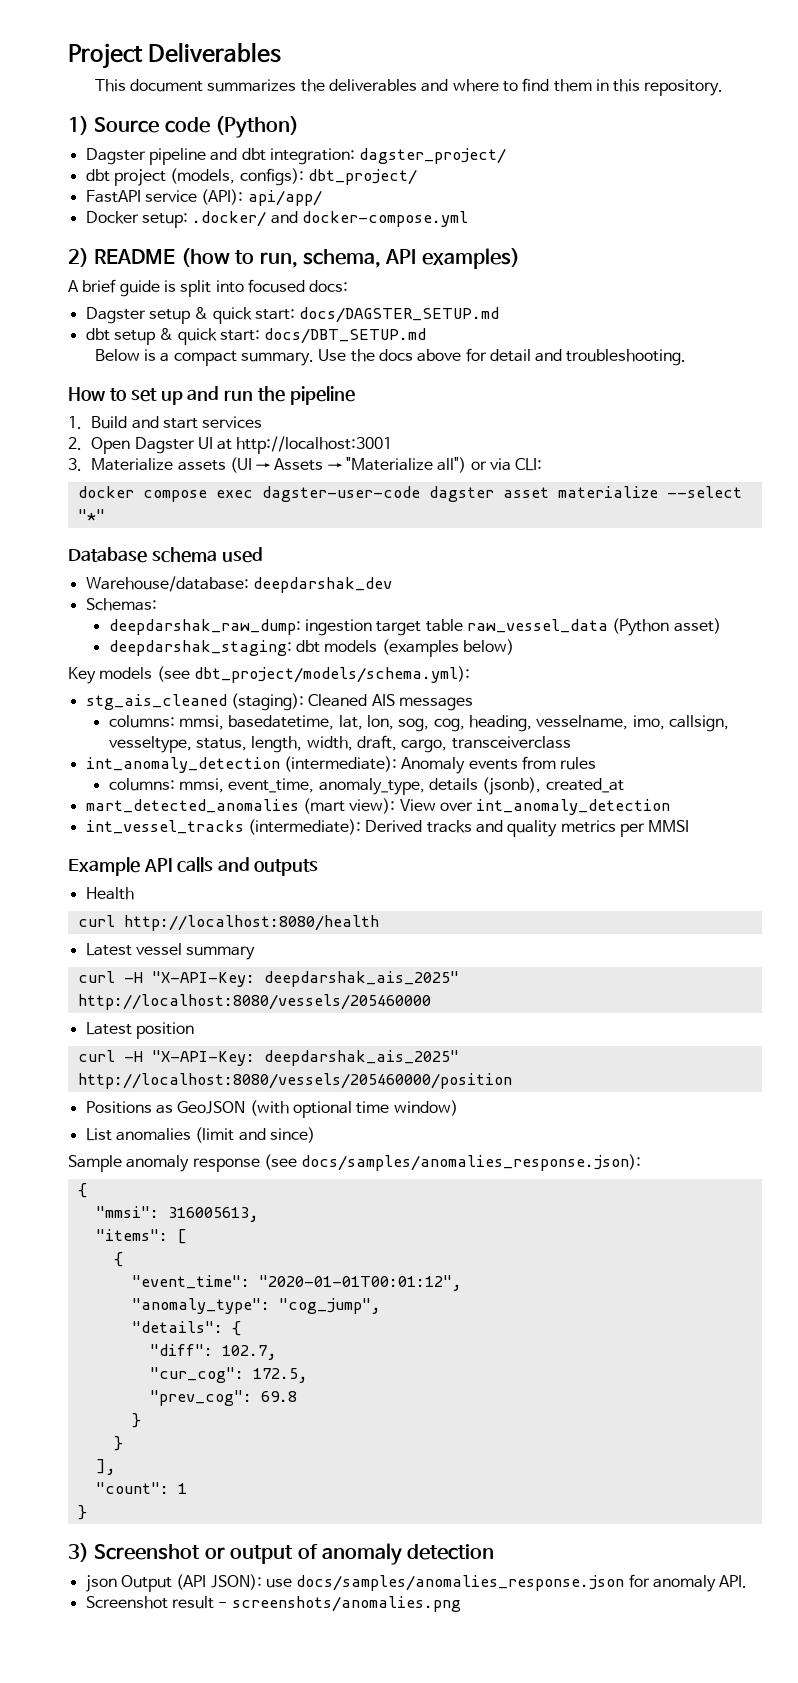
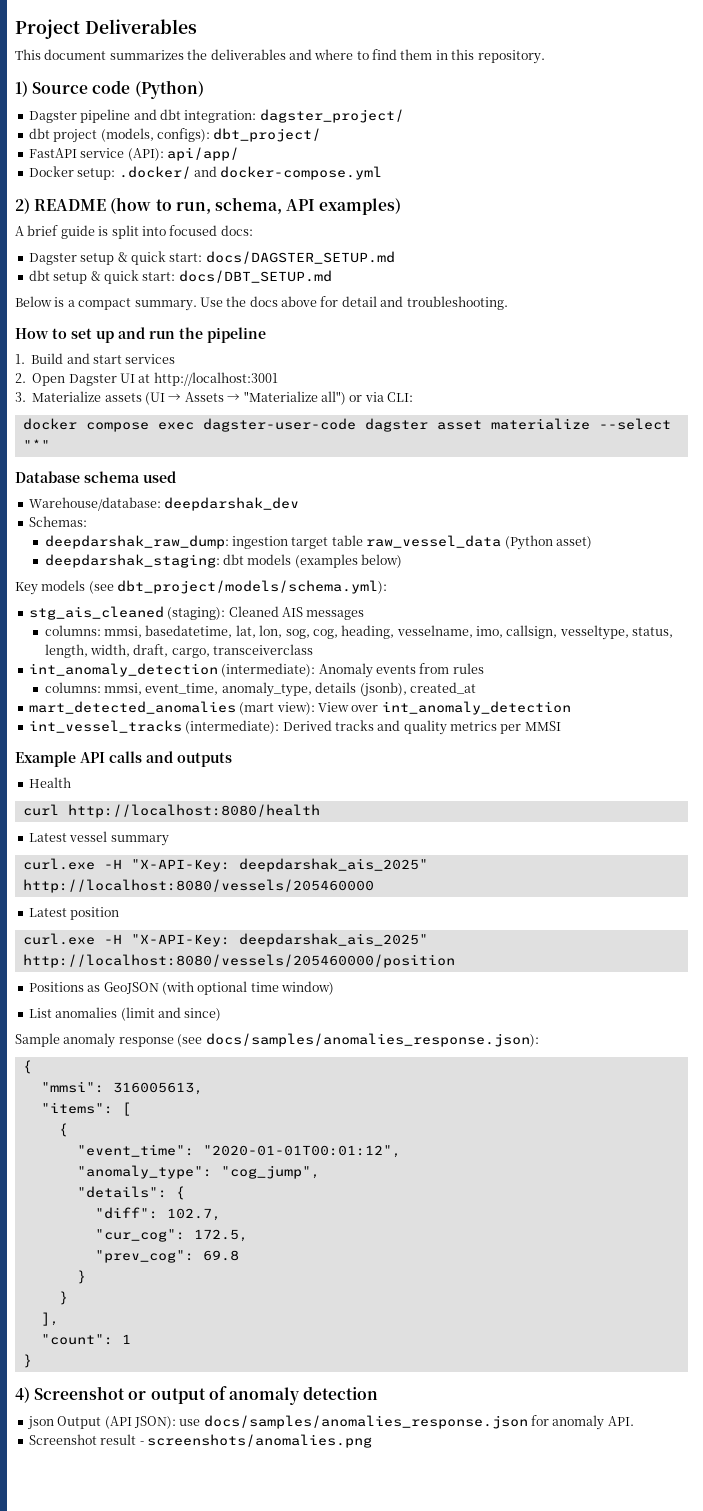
[77,971,115,983] curl -> [22,858,95,870] curl.exe
[77,1050,115,1062] curl -> [22,933,95,945] curl.exe
[68,1543,89,1562] 3) -> [15,1387,30,1403] 4)

